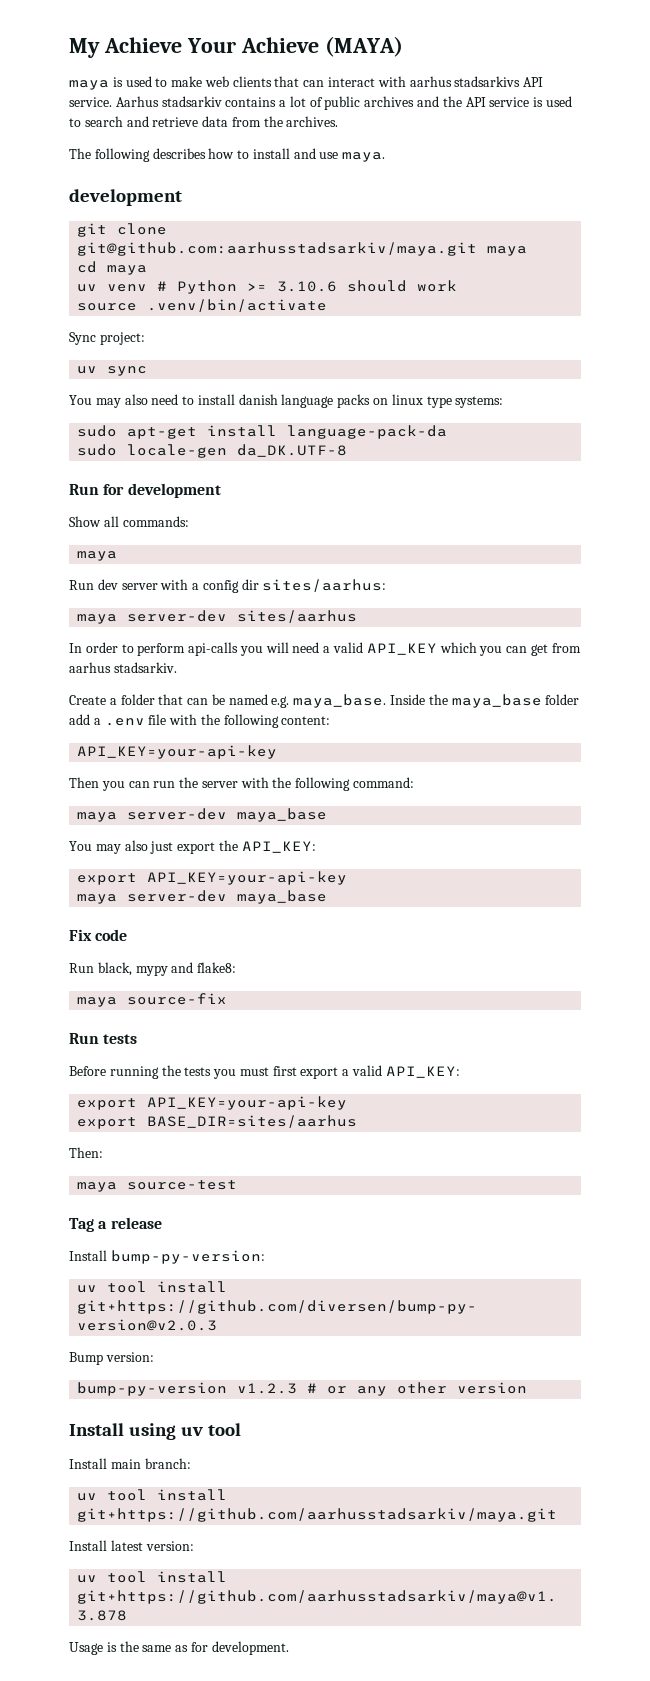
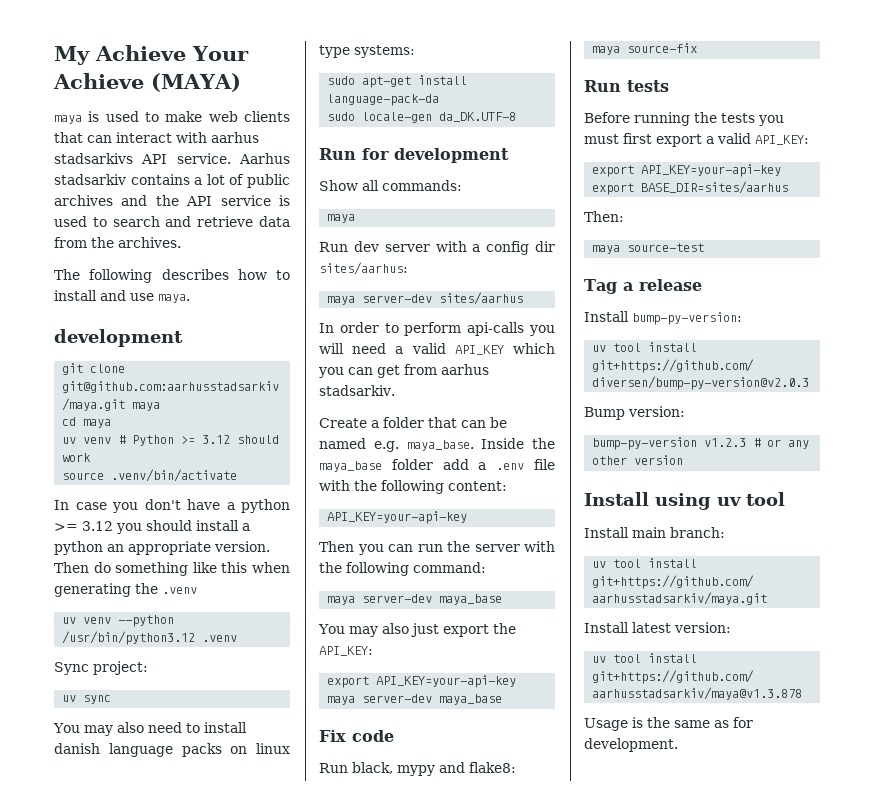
[277,281,338,292] 3.10.6 -> [202,435,231,444] 3.12
(328, 305) none -> [54,499,290,513] [54,520,250,534] [54,541,270,555] [54,562,290,576] [54,583,197,597] [62,615,175,627] [62,631,238,645] // In case you don't have a python >= 3.12 you should install a python an appropriate version. Then do something like this when generating the .venv // uv venv --python /usr/bin/python3.12 .venv

